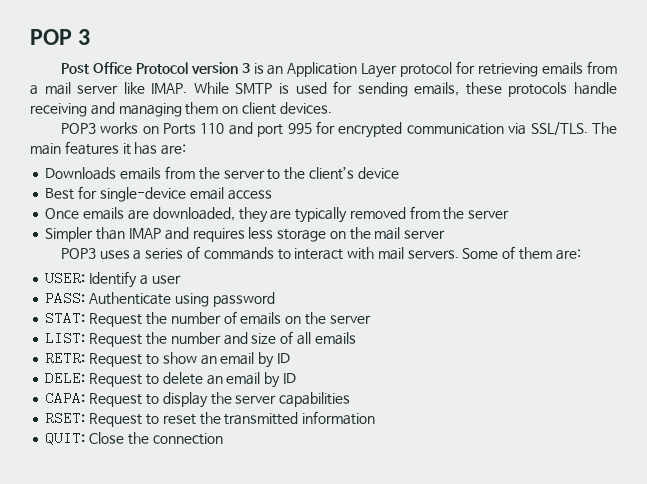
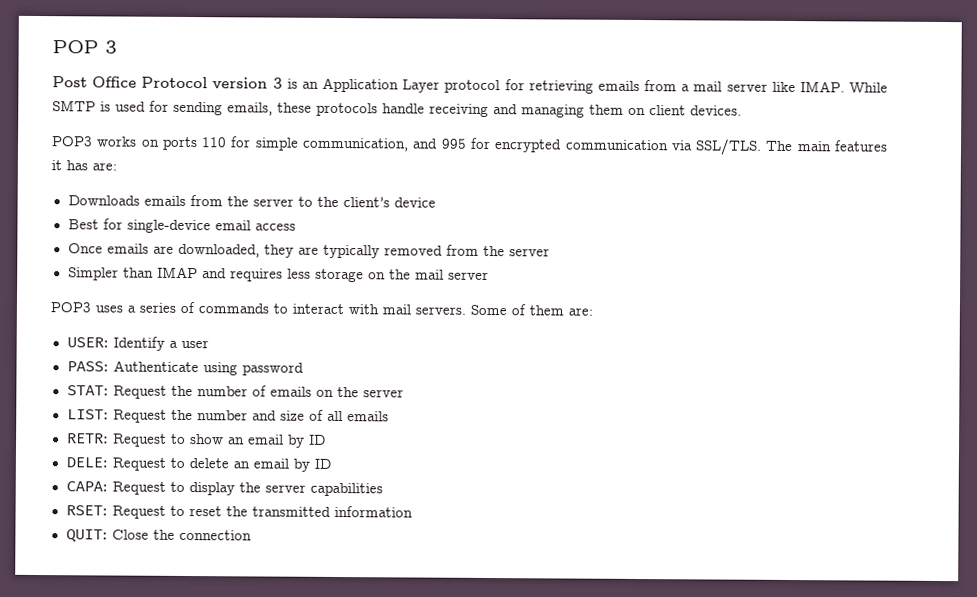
[163,122,284,137] Ports 110 and port -> [161,136,439,152] ports 110 for simple communication, and

